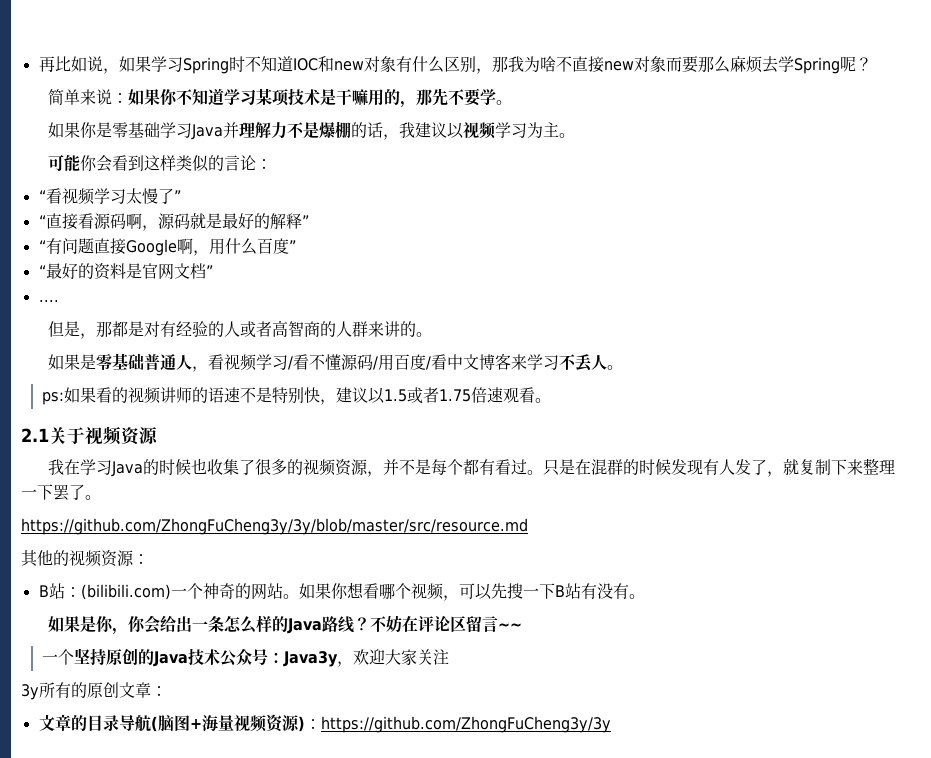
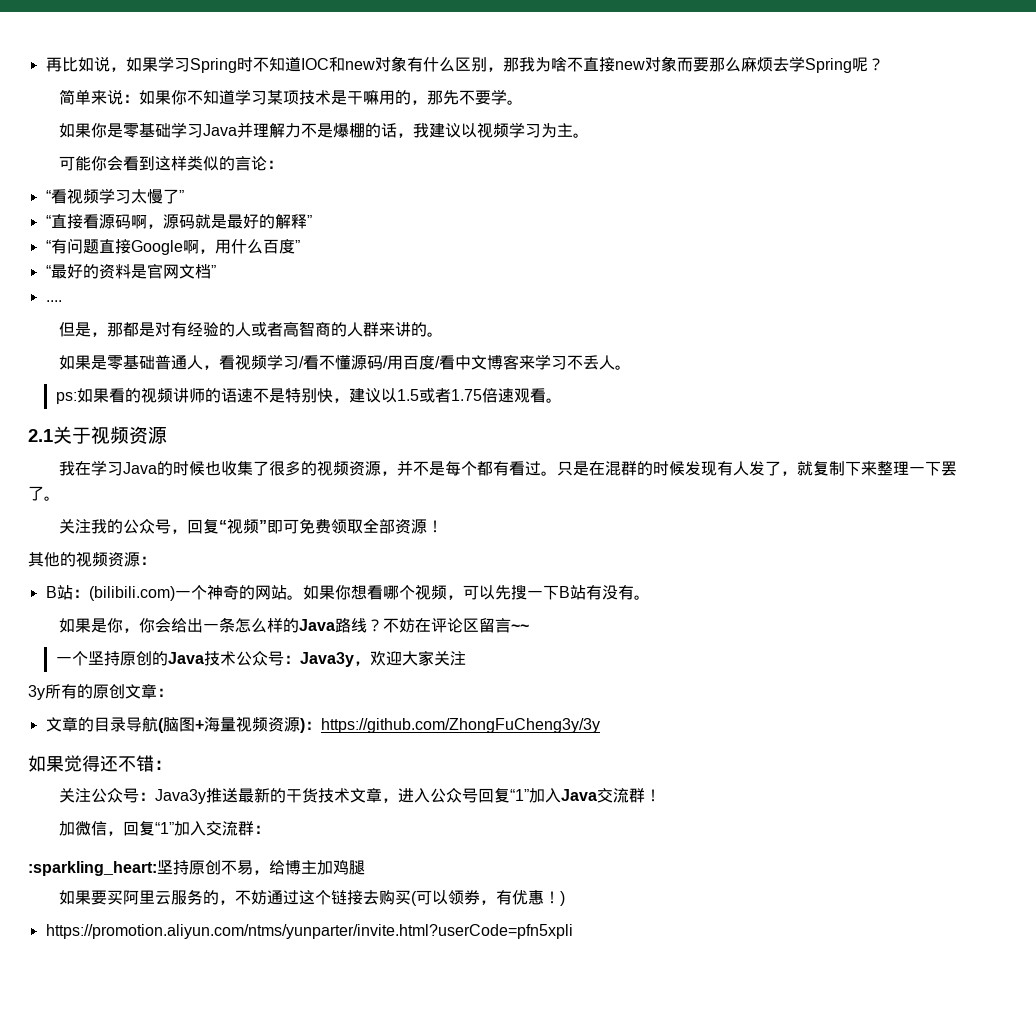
[21,518,528,535] https://github.com/ZhongFuCheng3y/3y/blob/master/src/resource.md -> [58,518,443,534] 关注我的公众号，回复“视频”即可免费领取全部资源！
(611, 724) none -> [28,755,172,772] [58,787,661,804] [58,821,270,836] [28,859,365,876] [58,889,565,906] [45,924,573,939] // 如果觉得还不错： // 关注公众号：Java3y推送最新的干货技术文章，进入公众号回复“1”加入Java交流群！ // 加微信，回复“1”加入交流群： // :sparkling_heart:坚持原创不易，给博主加鸡腿 // 如果要买阿里云服务的，不妨通过这个链接去购买(可以领劵，有优惠！) // https://promotion.aliyun.com/ntms/yunparter/invite.html?userCode=pfn5xpli

